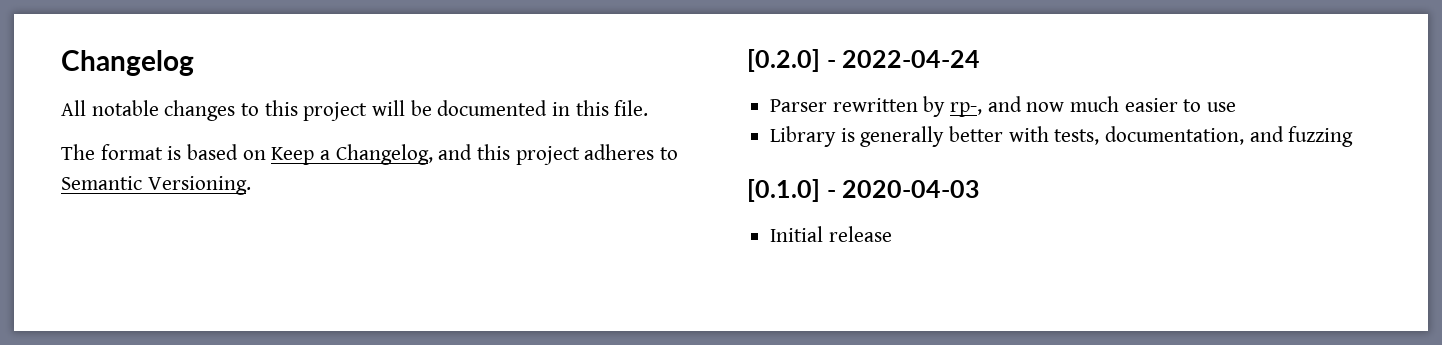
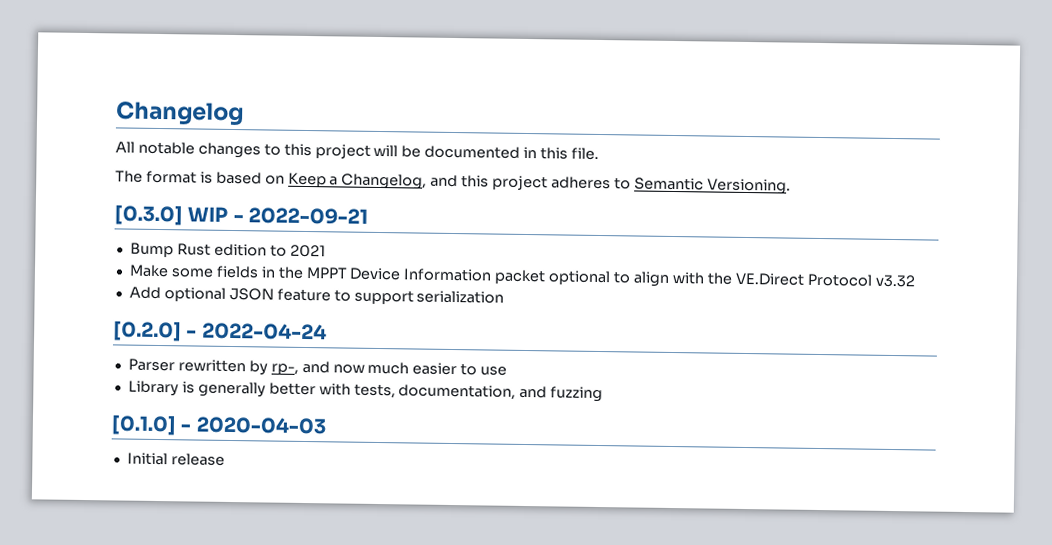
(251, 185) none -> [114,204,368,226] [129,242,326,258] [128,264,915,288] [128,286,505,305] // [0.3.0] WIP - 2022-09-21 // Bump Rust edition to 2021 // Make some fields in the MPPT Device Information packet optional to align with the VE.Direct Protocol v3.32 // Add optional JSON feature to support serialization

